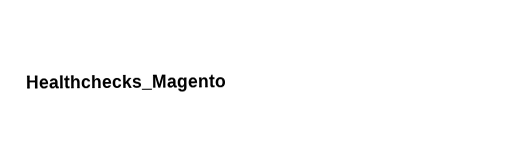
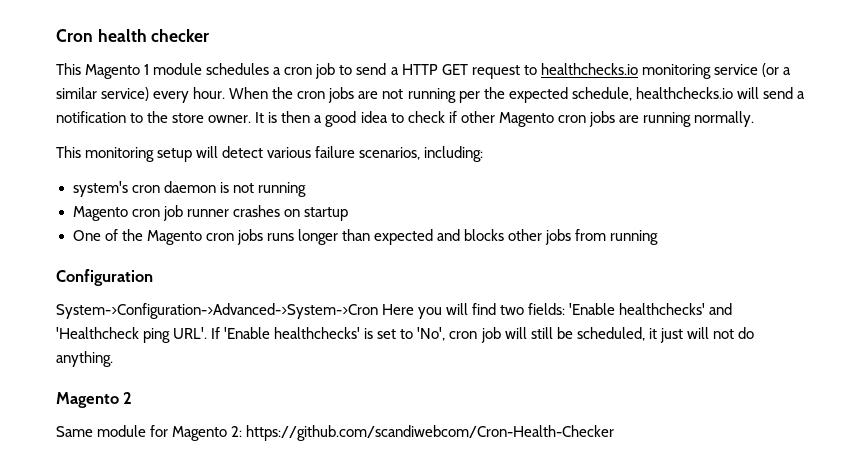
[25,74,227,93] Healthchecks_Magento -> [56,29,210,42] [56,63,791,79] [56,87,805,103] [56,111,754,127] [56,146,484,162] [72,181,306,197] [72,205,348,221] [72,229,659,245] [56,269,153,286] [56,303,733,319] [56,327,754,343] [56,351,113,367] [56,392,133,408] [56,425,615,441] Cron health checker // This Magento 1 module schedules a cron job to send a HTTP GET request to healthchecks.io monitoring service (or a similar service) every hour. When the cron jobs are not running per the expected schedule, healthchecks.io will send a notification to the store owner. It is then a good idea to check if other Magento cron jobs are running normally. // This monitoring setup will detect various failure scenarios, including: // system's cron daemon is not running // Magento cron job runner crashes on startup // One of the Magento cron jobs runs longer than expected and blocks other jobs from running // Configuration // System->Configuration->Advanced->System->Cron Here you will find two fields: 'Enable healthchecks' and 'Healthcheck ping URL'. If 'Enable healthchecks' is set to 'No', cron job will still be scheduled, it just will not do anything. // Magento 2 // Same module for Magento 2: https://github.com/scandiwebcom/Cron-Health-Checker

